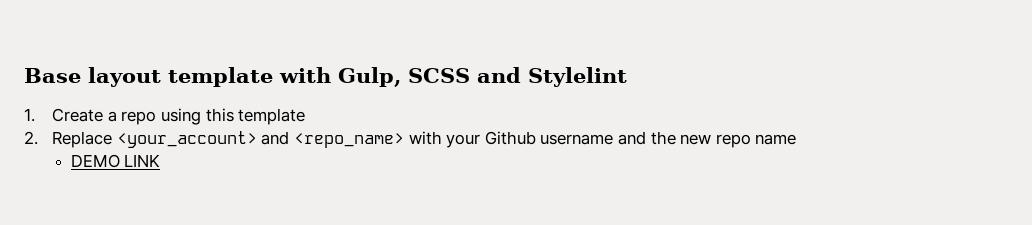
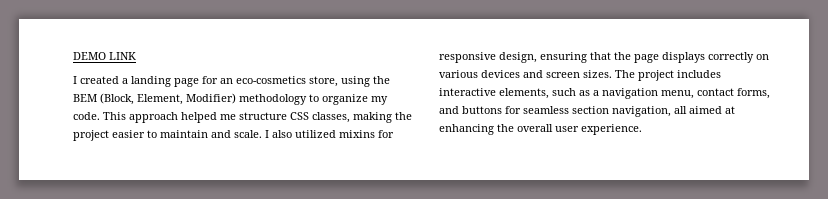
[24,67,627,87] [24,108,306,125] [24,131,797,148] [70,154,161,168] Base layout template with Gulp, SCSS and Stylelint // 1. Create a repo using this template // 2. Replace <your_account> and <repo_name> with your Github username and the new repo name // DEMO LINK -> [73,52,136,60] [73,76,390,87] [73,93,388,105] [73,112,412,123] [73,130,394,141] [439,52,769,63] [439,70,721,81] [439,88,770,99] [439,106,735,117] [439,124,642,135] DEMO LINK // I created a landing page for an eco-cosmetics store, using the BEM (Block, Element, Modifier) methodology to organize my code. This approach helped me structure CSS classes, making the project easier to maintain and scale. I also utilized mixins for responsive design, ensuring that the page displays correctly on various devices and screen sizes. The project includes interactive elements, such as a navigation menu, contact forms, and buttons for seamless section navigation, all aimed at enhancing the overall user experience.

